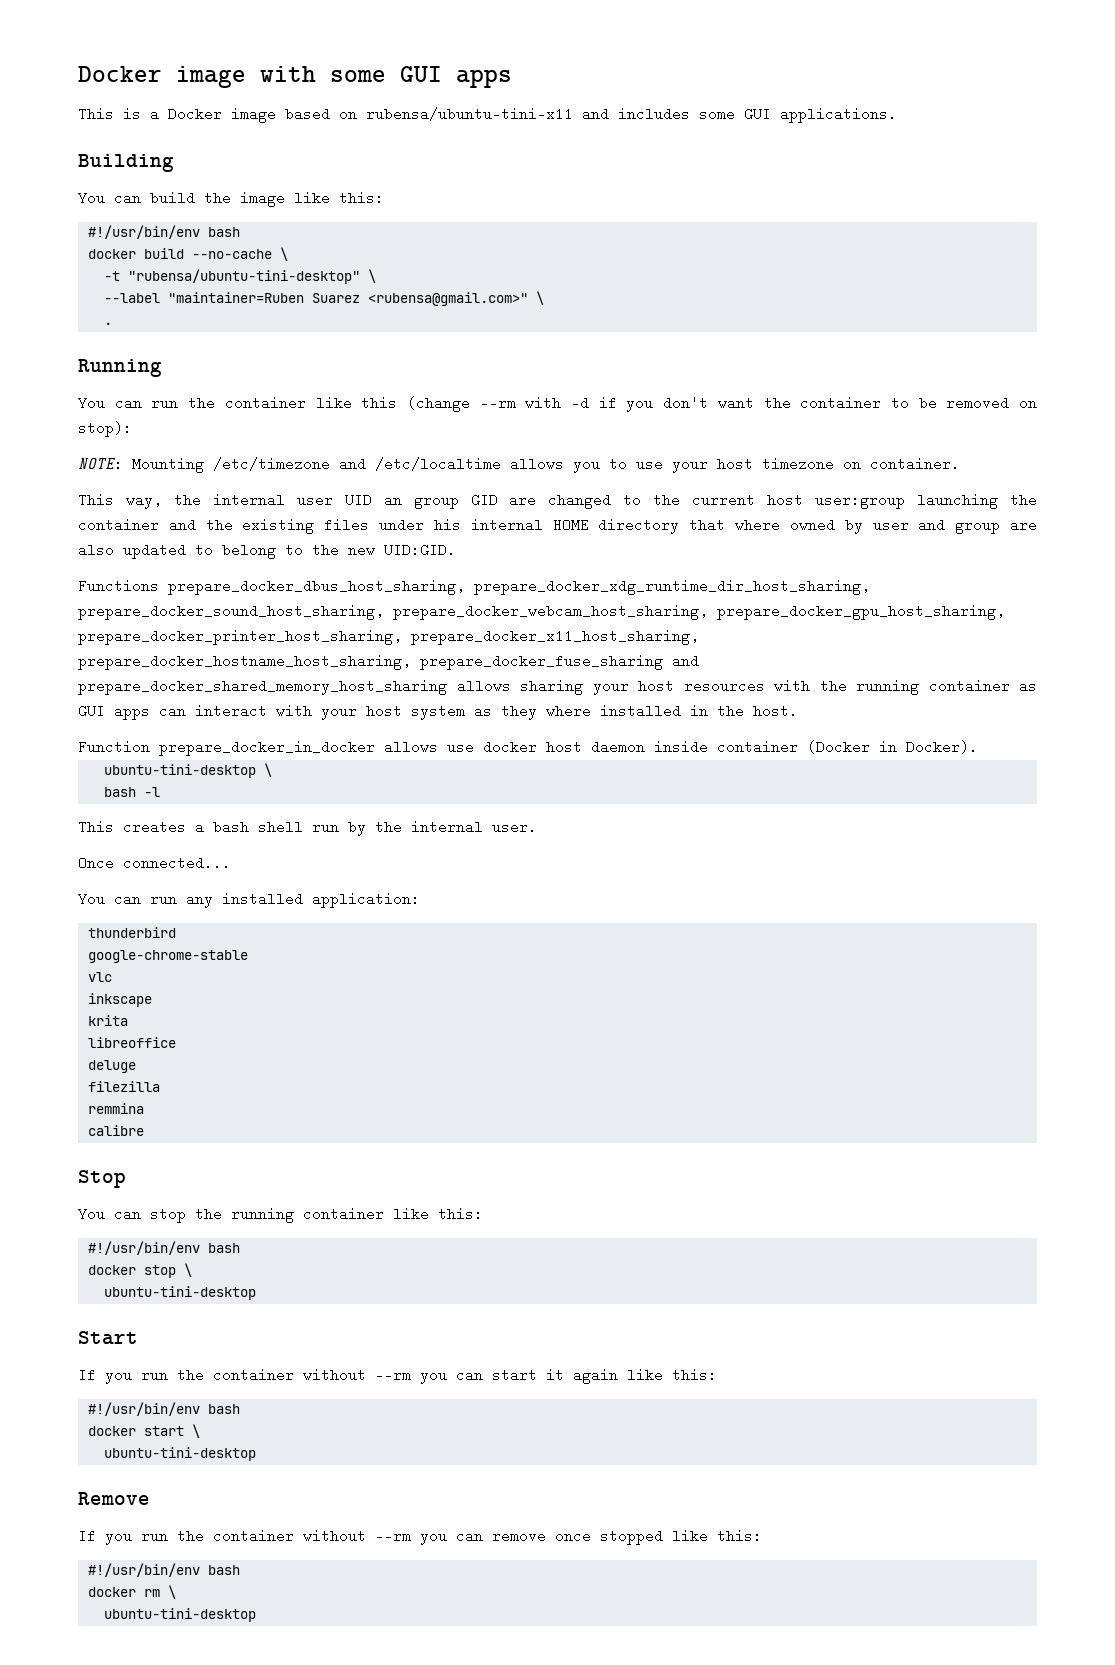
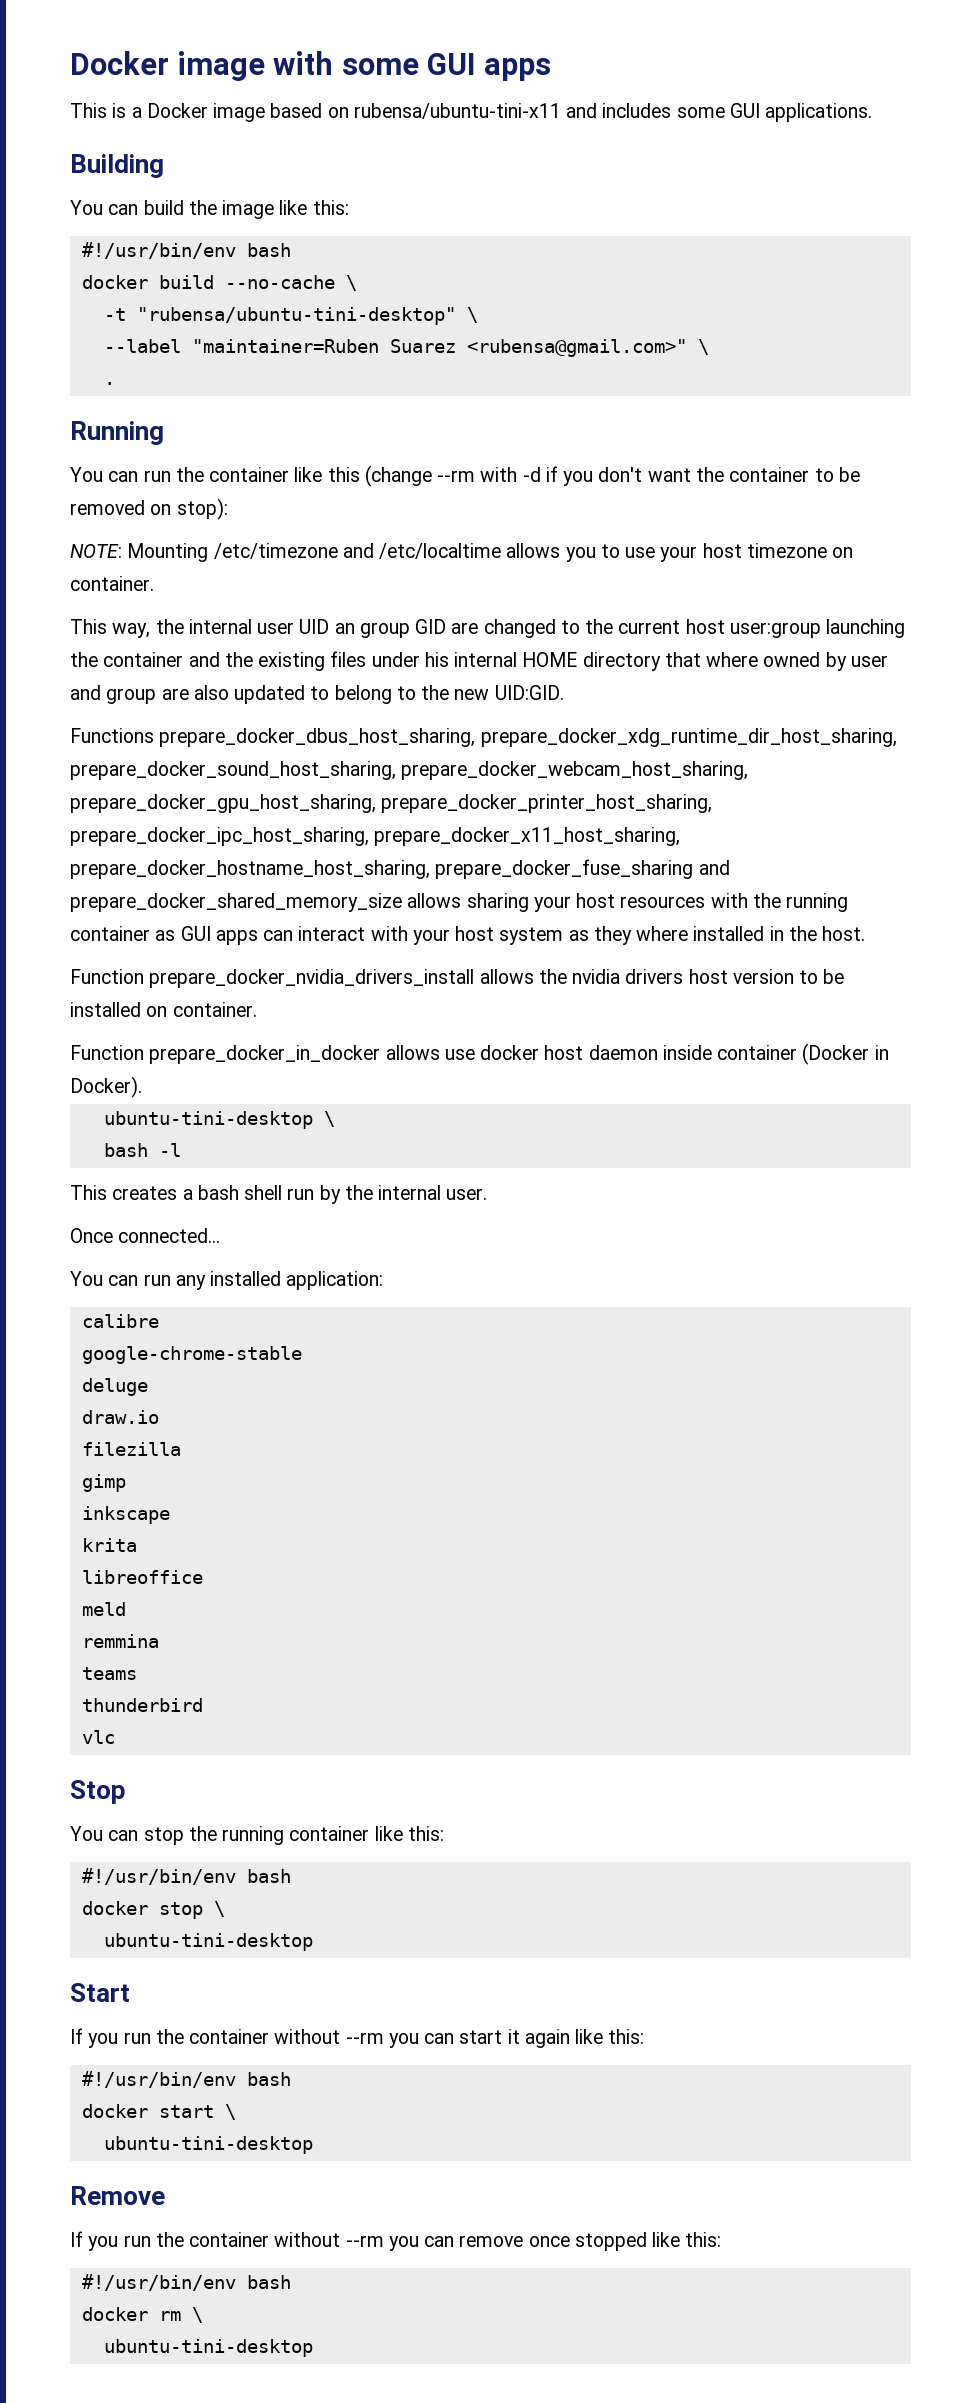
(402, 637) none -> [70,827,369,846] prepare_docker_ipc_host_sharing,
[78,679,447,695] prepare_docker_shared_memory_host_sharing -> [70,893,402,912] prepare_docker_shared_memory_size
(798, 711) none -> [70,969,845,988] [70,1002,257,1017] // Function prepare_docker_nvidia_drivers_install allows the nvidia drivers host version to be installed on container.
[87,927,176,938] thunderbird -> [81,1314,159,1328] calibre
[87,972,112,982] vlc -> [81,1378,148,1396] [81,1410,159,1424] [81,1442,181,1456] [81,1474,126,1492] deluge // draw.io // filezilla // gimp
[87,1060,136,1073] [87,1081,160,1092] deluge // filezilla -> [81,1602,126,1616] meld
[87,1125,144,1136] calibre -> [81,1667,137,1680] [81,1698,203,1712] [81,1730,115,1744] teams // thunderbird // vlc

